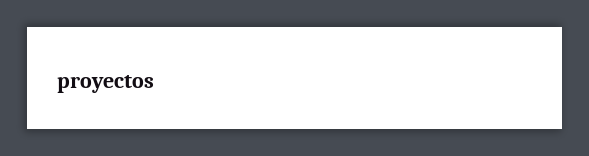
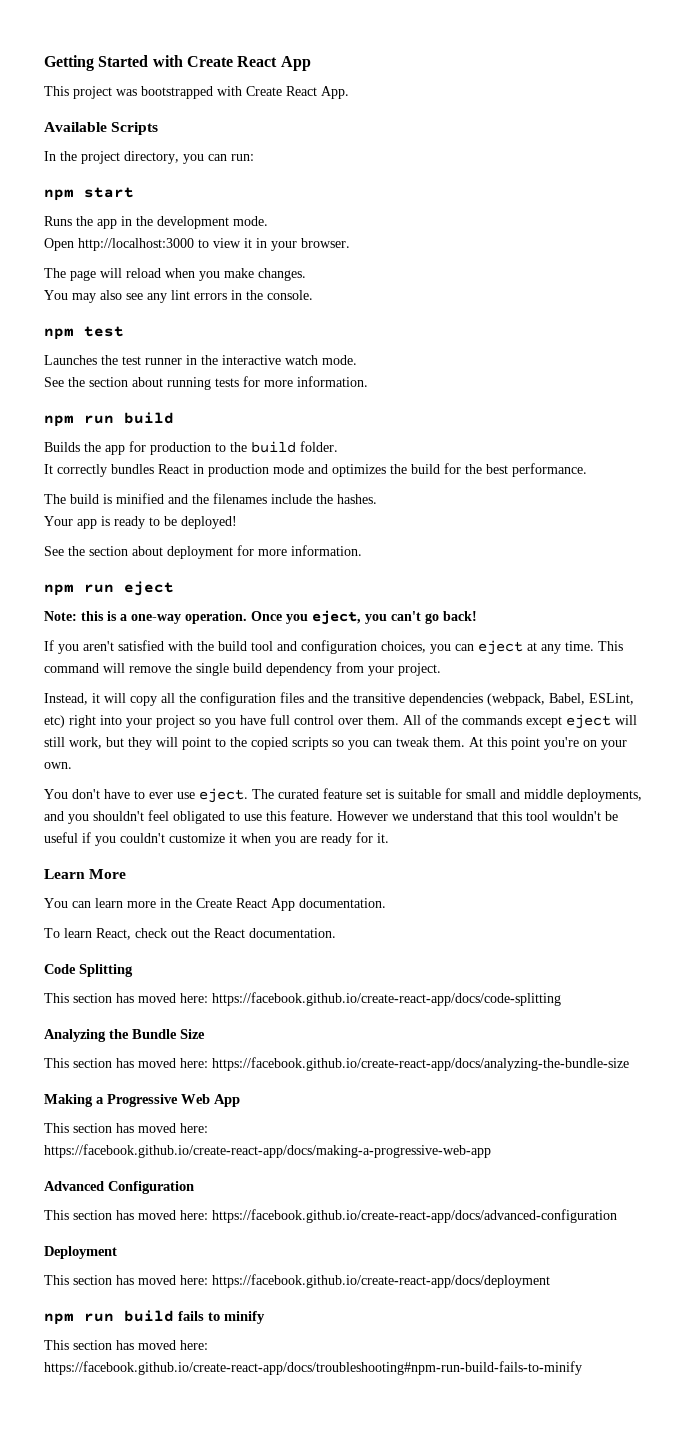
[57,75,154,93] proyectos -> [44,55,311,71] [44,86,349,99] [44,122,159,135] [44,151,254,164] [44,187,134,201] [44,216,268,229] [44,238,350,251] [44,268,306,281] [44,290,313,303] [44,326,124,340] [44,355,357,365] [44,376,368,390] [44,412,174,427] [44,441,338,455] [44,463,587,477] [44,493,377,504] [44,516,237,529] [44,545,362,559] [44,581,174,596] [44,610,477,625] [44,640,623,655] [44,662,441,676] [44,692,634,706] [44,714,637,729] [44,737,627,750] [44,762,72,769] [44,788,642,803] [44,810,618,824] [44,832,389,846] [44,869,127,879] [44,898,386,911] [44,928,336,940] [44,964,133,977] [44,992,561,1006] [44,1029,205,1042] [44,1057,629,1071] [44,1094,240,1107] [44,1123,208,1133] [44,1144,491,1158] [44,1181,194,1194] [44,1209,617,1223] [44,1246,117,1259] [44,1274,550,1288] [44,1310,265,1325] [44,1340,208,1350] [44,1361,582,1375] Getting Started with Create React App // This project was bootstrapped with Create React App. // Available Scripts // In the project directory, you can run: // npm start // Runs the app in the development mode. // Open http://localhost:3000 to view it in your browser. // The page will reload when you make changes. // You may also see any lint errors in the console. // npm test // Launches the test runner in the interactive watch mode. // See the section about running tests for more information. // npm run build // Builds the app for production to the build folder. // It correctly bundles React in production mode and optimizes the build for the best performance. // The build is minified and the filenames include the hashes. // Your app is ready to be deployed! // See the section about deployment for more information. // npm run eject // Note: this is a one-way operation. Once you eject, you can't go back! // If you aren't satisfied with the build tool and configuration choices, you can eject at any time. This command will remove the single build dependency from your project. // Instead, it will copy all the configuration files and the transitive dependencies (webpack, Babel, ESLint, etc) right into your project so you have full control over them. All of the commands except eject will still work, but they will point to the copied scripts so you can tweak them. At this point you're on your own. // You don't have to ever use eject. The curated feature set is suitable for small and middle deployments, and you shouldn't feel obligated to use this feature. However we understand that this tool wouldn't be useful if you couldn't customize it when you are ready for it. // Learn More // You can learn more in the Create React App documentation. // To learn React, check out the React documentation. // Code Splitting // This section has moved here: https://facebook.github.io/create-react-app/docs/code-splitting // Analyzing the Bundle Size // This section has moved here: https://facebook.github.io/create-react-app/docs/analyzing-the-bundle-size // Making a Progressive Web App // This section has moved here: https://facebook.github.io/create-react-app/docs/making-a-progressive-web-app // Advanced Configuration // This section has moved here: https://facebook.github.io/create-react-app/docs/advanced-configuration // Deployment // This section has moved here: https://facebook.github.io/create-react-app/docs/deployment // npm run build fails to minify // This section has moved here: https://facebook.github.io/create-react-app/docs/troubleshooting#npm-run-build-fails-to-minify

